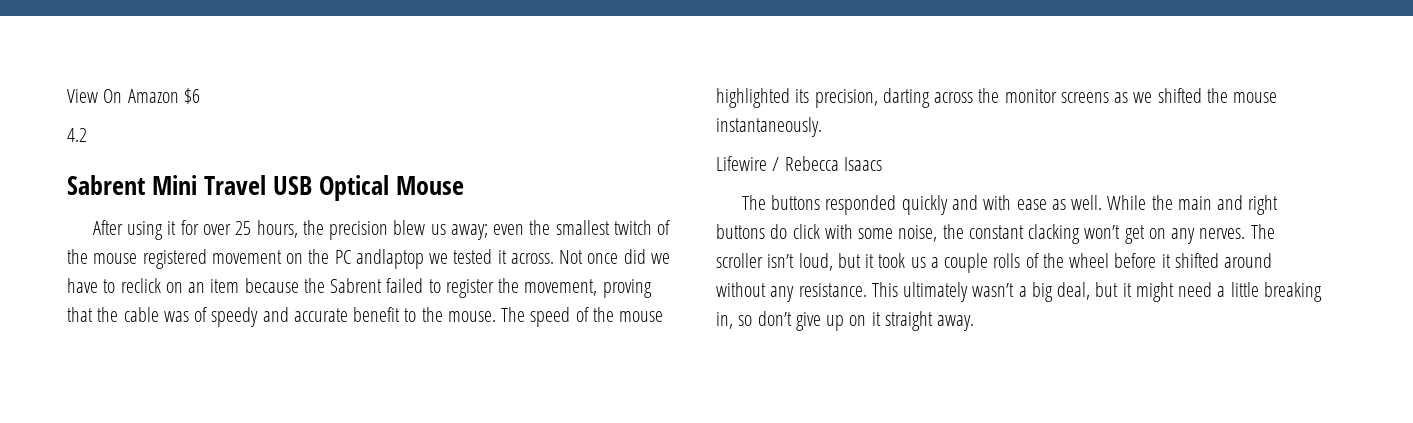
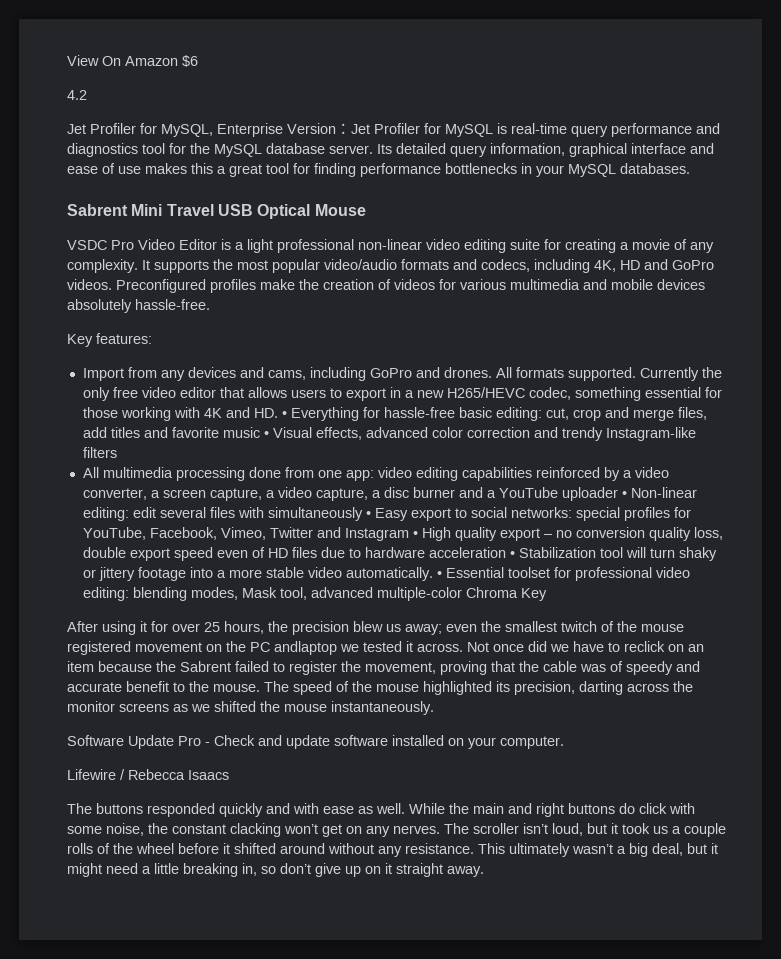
(87, 135) none -> [67,123,720,137] [67,143,714,157] [67,163,690,177] // Jet Profiler for MySQL, Enterprise Version：Jet Profiler for MySQL is real-time query performance and diagnostics tool for the MySQL database server. Its detailed query information, graphical interface and ease of use makes this a great tool for finding performance bottlenecks in your MySQL databases.
(465, 185) none -> [67,239,714,253] [67,259,714,273] [67,279,705,293] [67,299,210,313] [67,333,152,347] [82,367,722,381] [82,387,722,401] [82,407,707,421] [82,427,696,441] [82,447,117,458] [82,467,669,481] [82,487,697,501] [82,507,691,521] [82,527,723,541] [82,547,717,561] [82,567,690,581] [82,587,547,601] // VSDC Pro Video Editor is a light professional non-linear video editing suite for creating a movie of any complexity. It supports the most popular video/audio formats and codecs, including 4K, HD and GoPro videos. Preconfigured profiles make the creation of videos for various multimedia and mobile devices absolutely hassle-free. // Key features: // Import from any devices and cams, including GoPro and drones. All formats supported. Сurrently the only free video editor that allows users to export in a new H265/HEVC codec, something essential for those working with 4K and HD. • Everything for hassle-free basic editing: cut, crop and merge files, add titles and favorite music • Visual effects, advanced color correction and trendy Instagram-like filters // All multimedia processing done from one app: video editing capabilities reinforced by a video converter, a screen capture, a video capture, a disc burner and a YouTube uploader • Non-linear editing: edit several files with simultaneously • Easy export to social networks: special profiles for YouTube, Facebook, Vimeo, Twitter and Instagram • High quality export – no conversion quality loss, double export speed even of HD files due to hardware acceleration • Stabilization tool will turn shaky or jittery footage into a more stable video automatically. • Essential toolset for professional video editing: blending modes, Mask tool, advanced multiple-color Chroma Key
(822, 127) none -> [67,735,564,749] // Software Update Pro - Check and update software installed on your computer.

